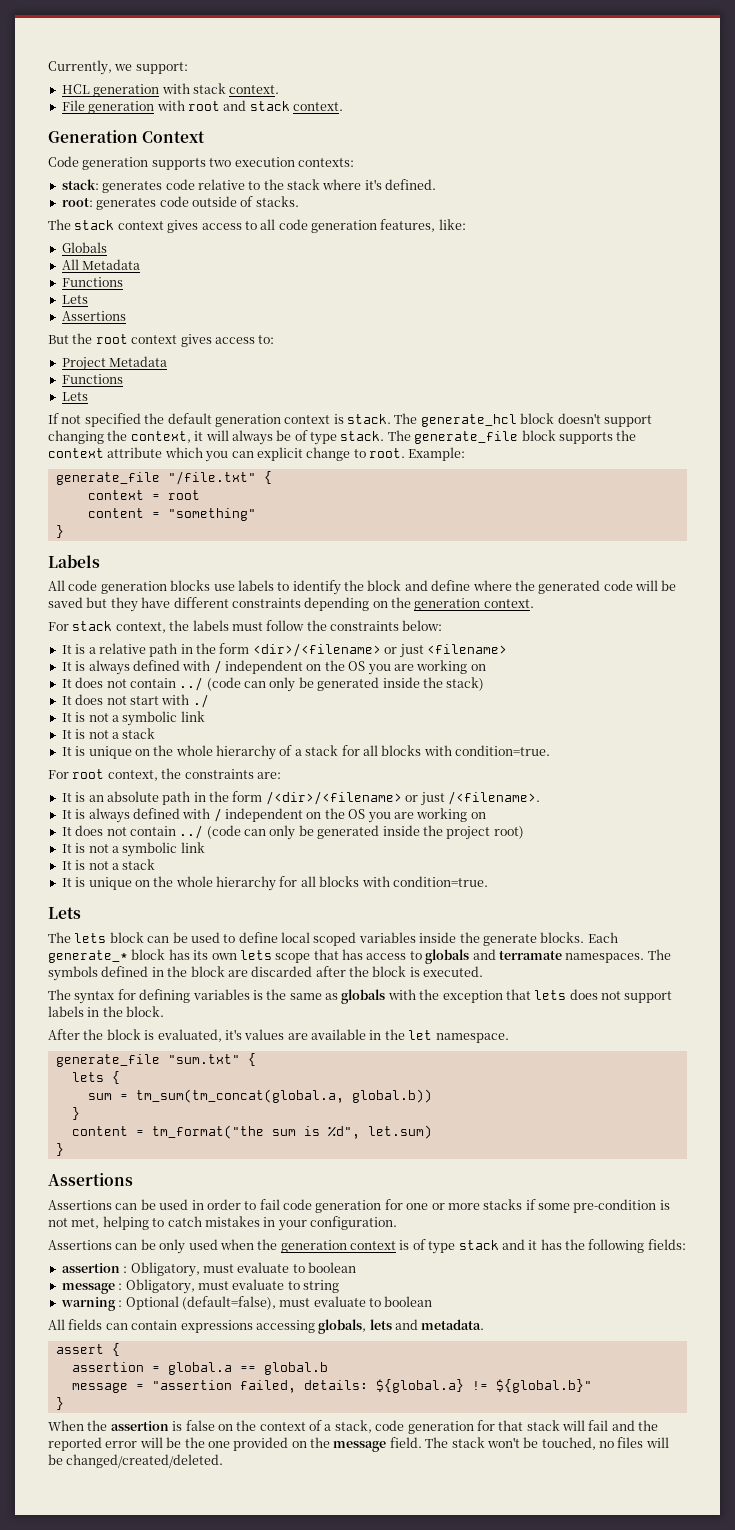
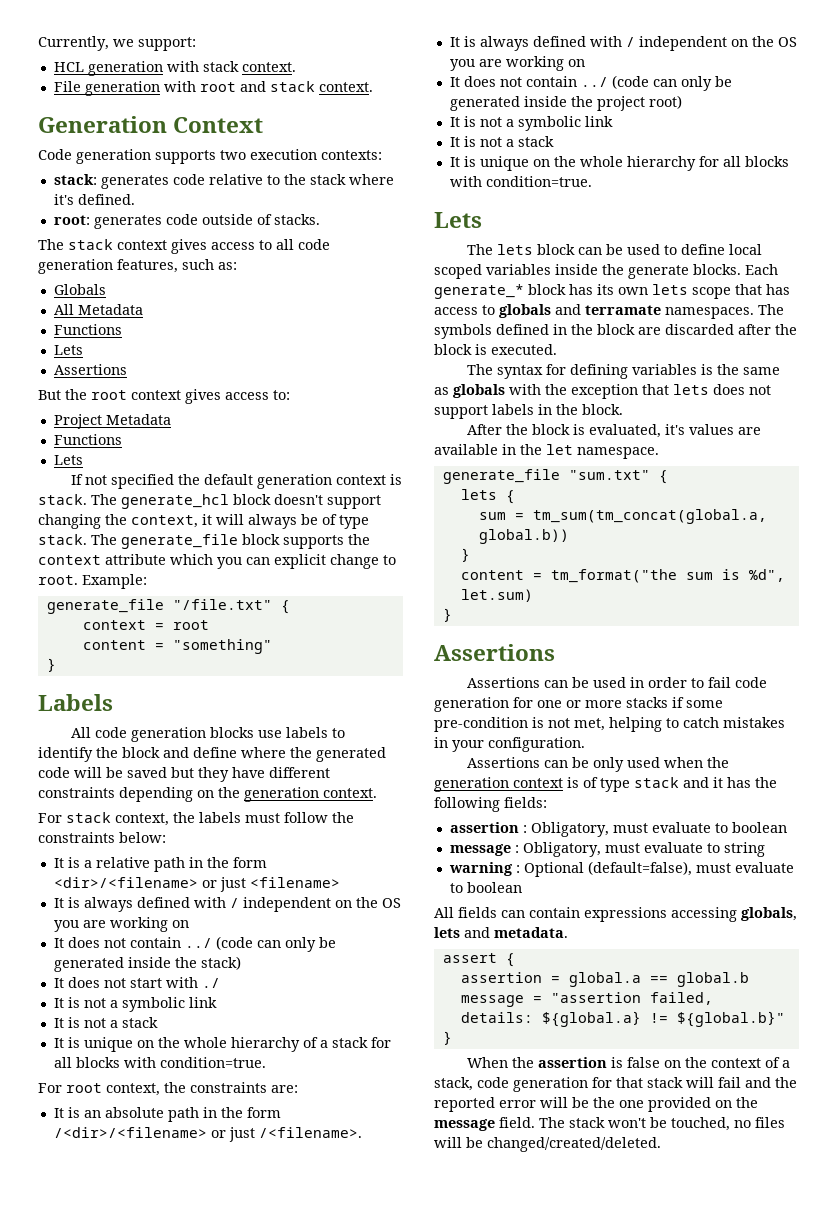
[438,219,466,230] like: -> [182,259,237,270] such as:

